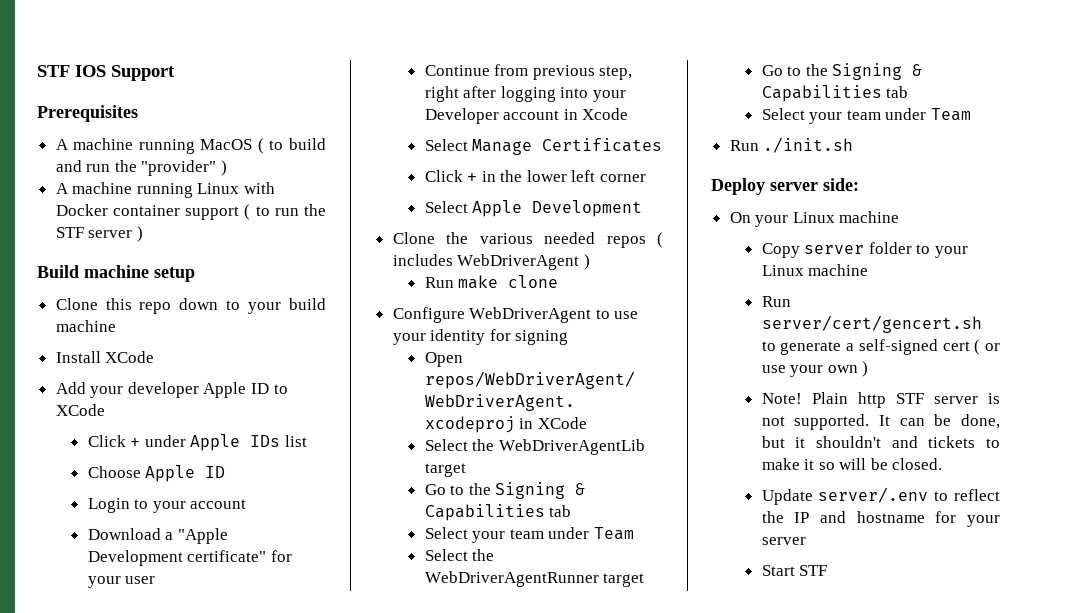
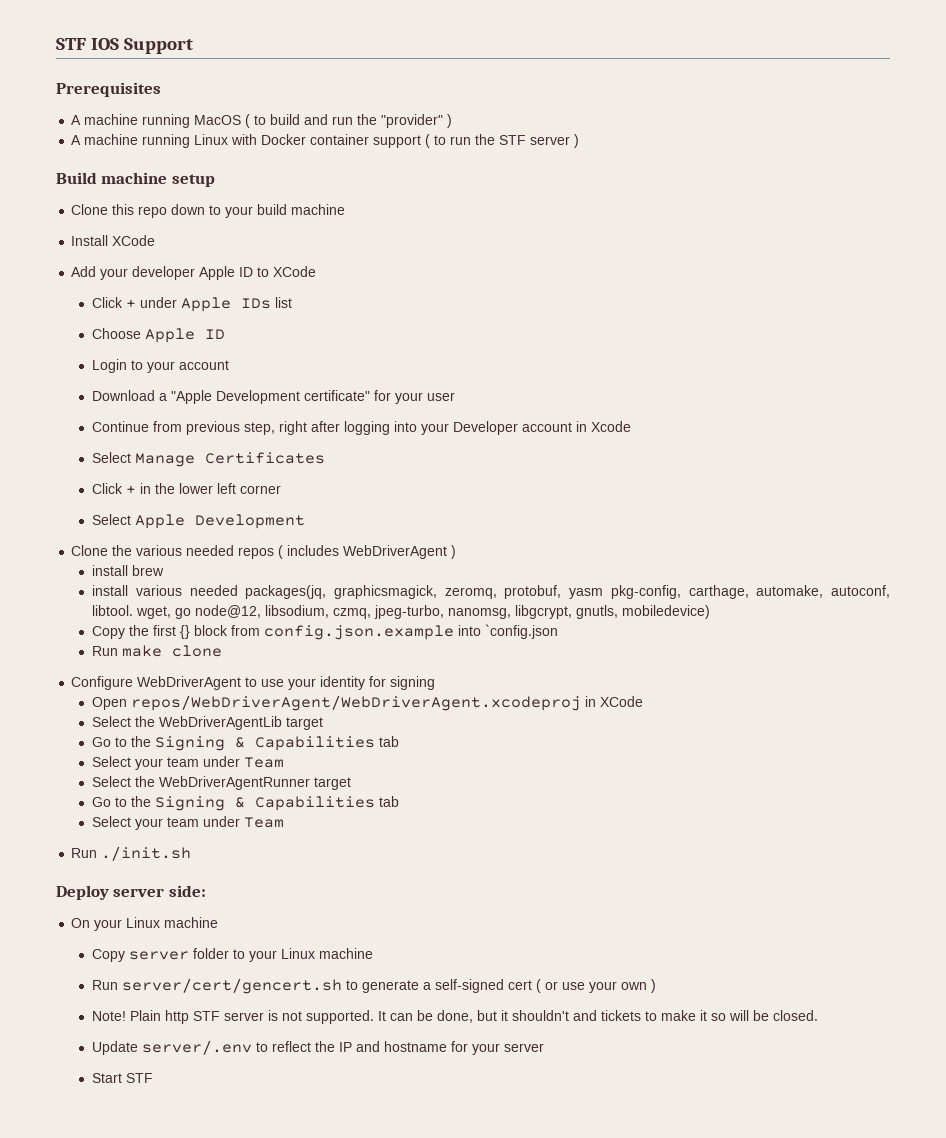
(590, 262) none -> [92,565,165,576] [92,585,890,599] [92,605,711,619] [92,624,559,640] // install brew // install various needed packages(jq, graphicsmagick, zeromq, protobuf, yasm pkg-config, carthage, automake, autoconf, libtool. wget, go node@12, libsodium, czmq, jpeg-turbo, nanomsg, libgcrypt, gnutls, mobiledevice) // Copy the first {} block from config.json.example into `config.json

